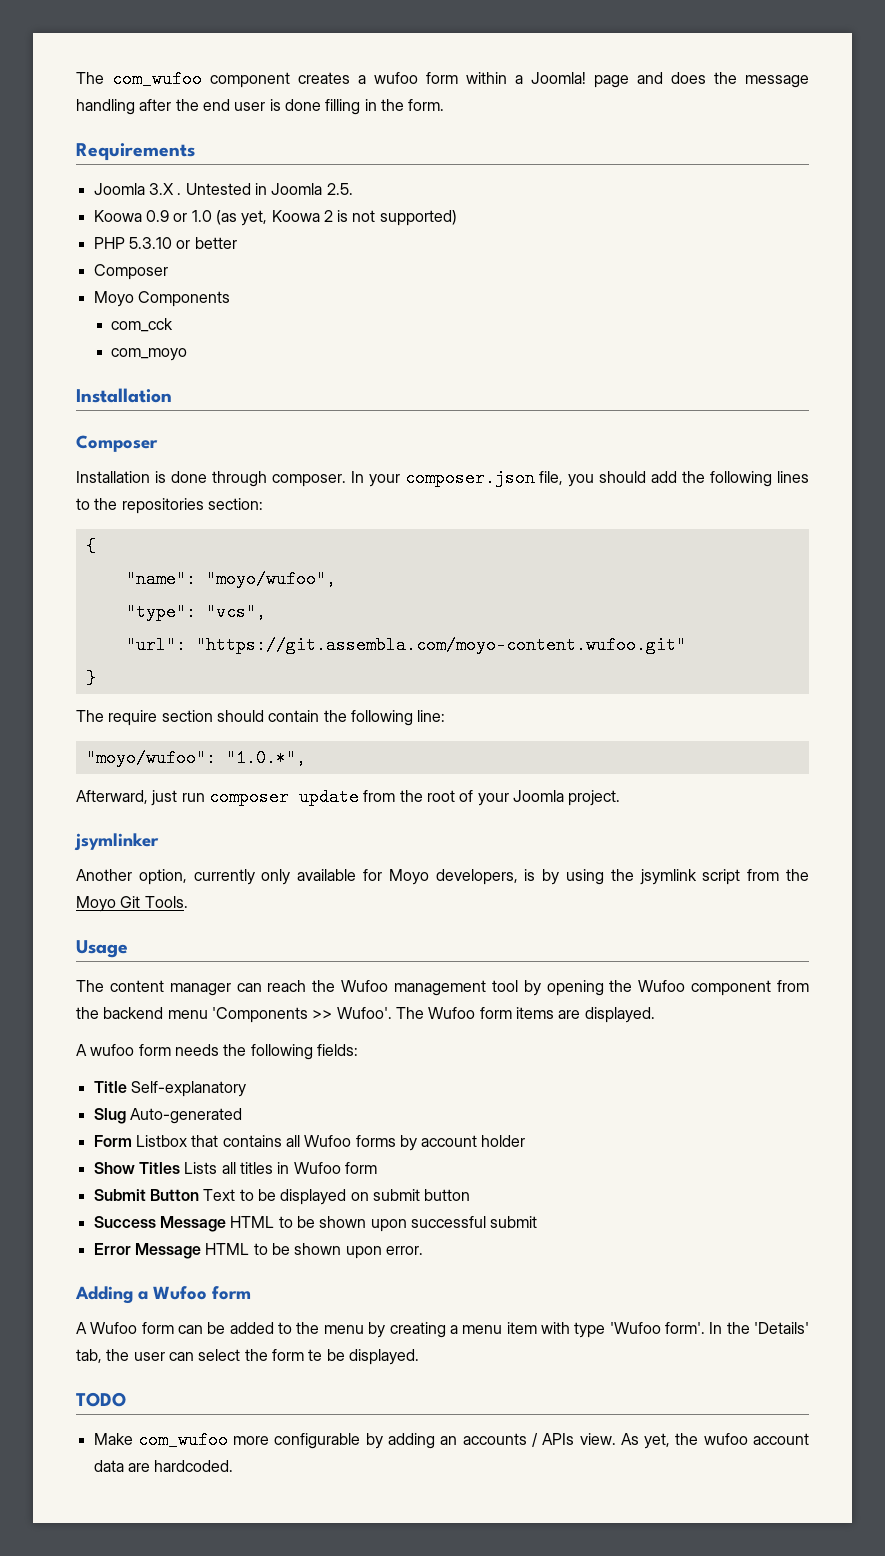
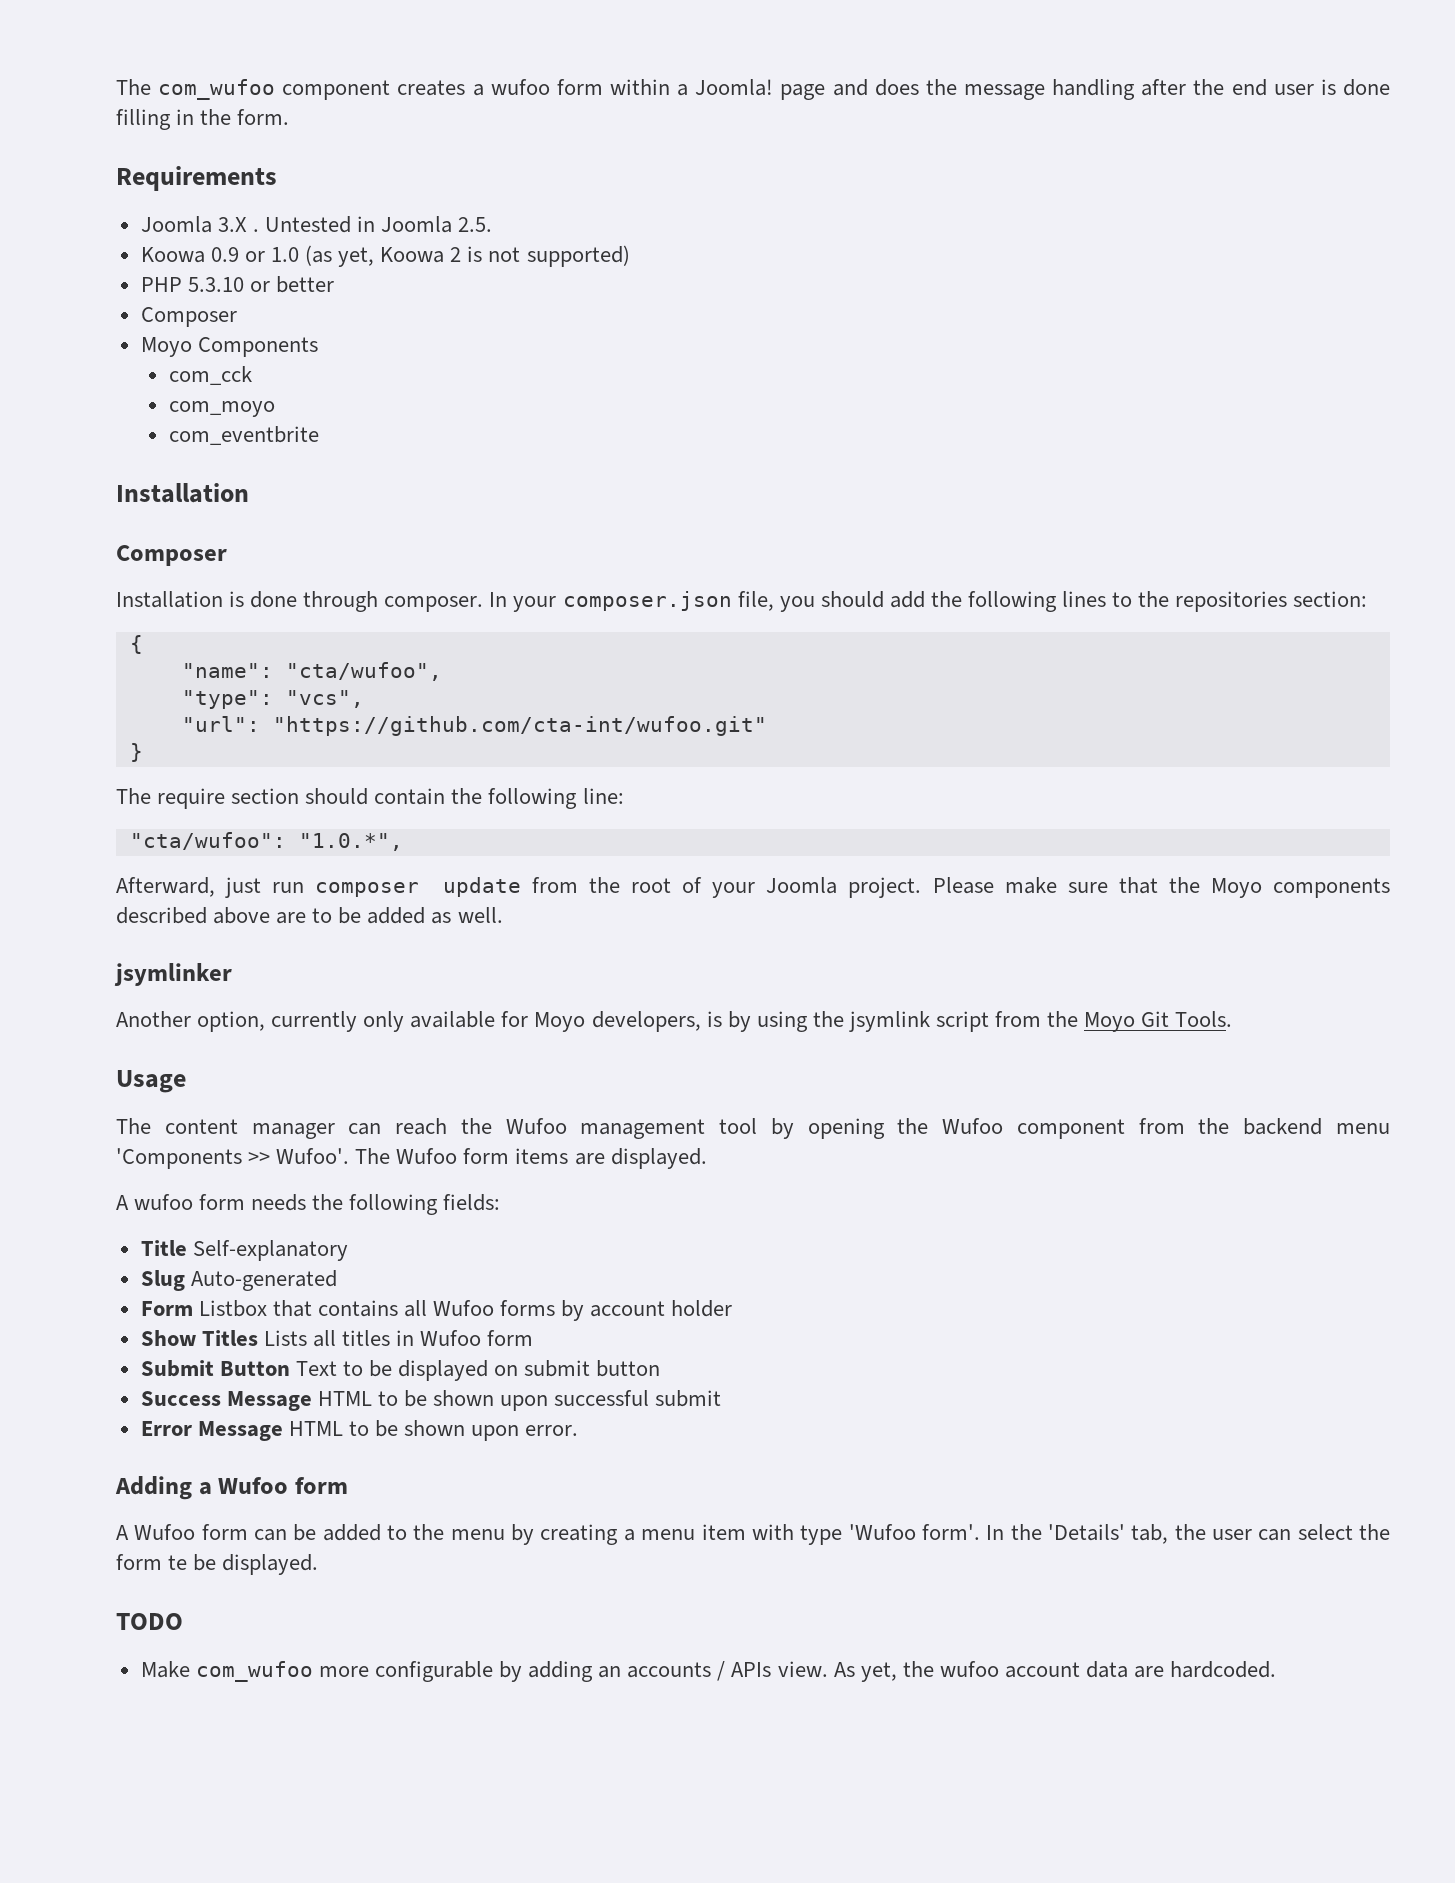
(188, 354) none -> [168,426,319,445] // com_eventbrite
[205,570,336,588] "moyo/wufoo", -> [285,662,442,681] "cta/wufoo",
[195,636,686,654] "https://git.assembla.com/moyo-content.wufoo.git" -> [272,716,767,736] "https://github.com/cta-int/wufoo.git"
[85,749,216,767] "moyo/wufoo": -> [129,832,286,850] "cta/wufoo":
(621, 798) none -> [932,877,1390,898] [116,907,503,924] Please make sure that the Moyo components described above are to be added as well.

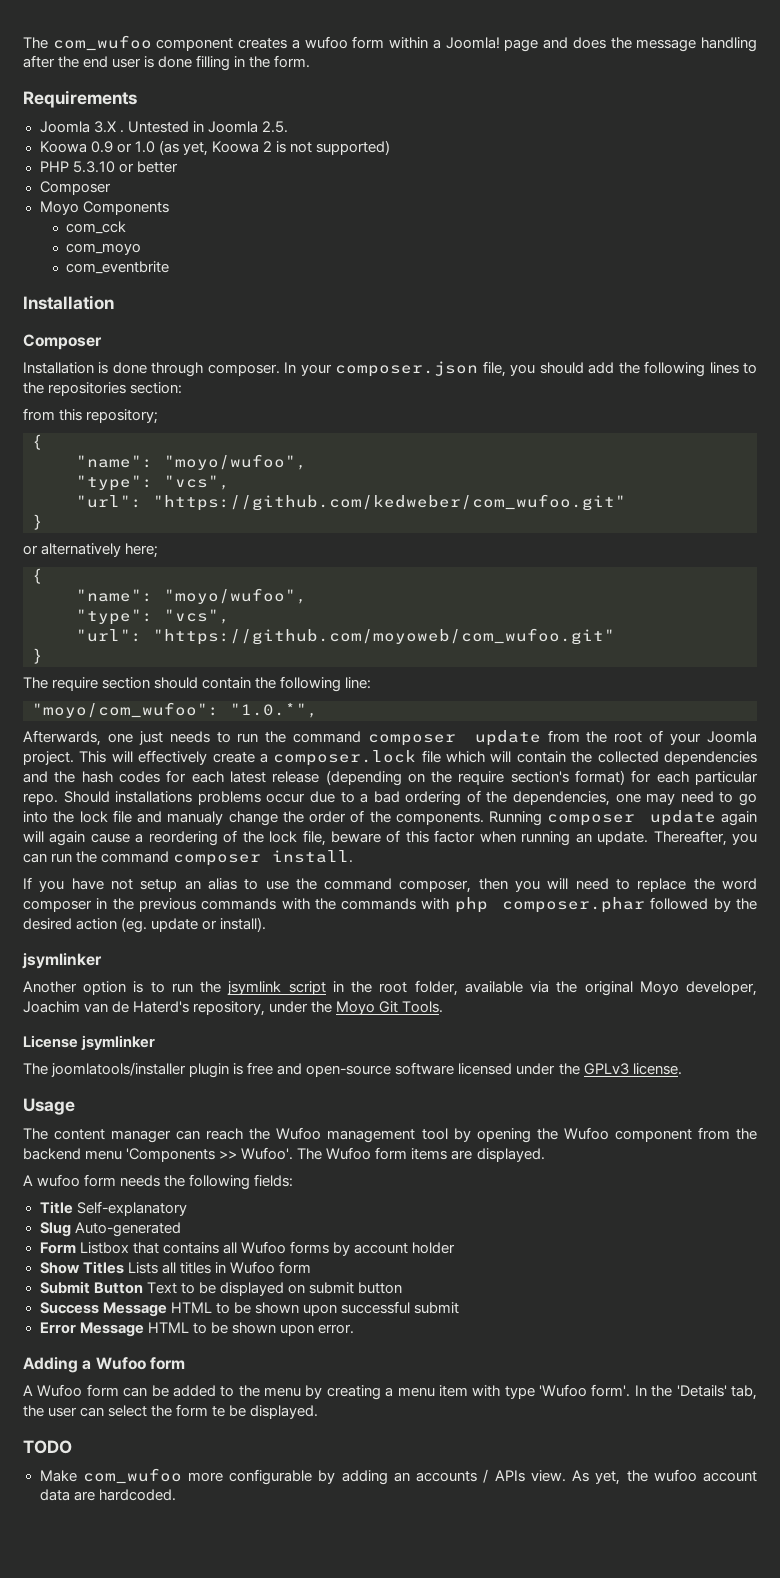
[129,635,143,654] [181,662,442,681] [181,690,364,709] [181,716,767,736] // { // "name": "cta/wufoo", // "type": "vcs", // "url": "https://github.com/cta-int/wufoo.git" -> [23,408,159,424] [32,434,43,450] [76,454,307,470] [76,475,230,491] [76,494,626,511] [32,514,43,530] [23,543,159,558] [32,568,43,584] [76,588,307,604] [76,609,230,625] [76,628,615,645] // from this repository; // { // "name": "moyo/wufoo", // "type": "vcs", // "url": "https://github.com/kedweber/com_wufoo.git" // } // or alternatively here; // { // "name": "moyo/wufoo", // "type": "vcs", // "url": "https://github.com/moyoweb/com_wufoo.git"
[129,832,286,850] "cta/wufoo": -> [32,702,219,718] "moyo/com_wufoo":
[116,877,305,898] Afterward, just run -> [23,730,362,746] Afterwards, one just needs to run the command
[932,877,1390,898] [116,907,503,924] [114,963,232,986] [116,1011,1233,1032] Please make sure that the Moyo components described above are to be added as well. // jsymlinker // Another option, currently only available for Moyo developers, is by using the jsymlink script from the Moyo Git Tools. -> [79,750,757,766] [23,770,758,786] [23,790,757,806] [23,810,757,826] [23,830,758,846] [23,850,354,866] [23,877,757,893] [23,897,757,913] [23,917,267,933] [22,953,102,969] [23,980,758,996] [23,1001,444,1016] [23,1035,156,1050] [23,1062,682,1078] This will effectively create a composer.lock file which will contain the collected dependencies and the hash codes for each latest release (depending on the require section's format) for each particular repo. Should installations problems occur due to a bad ordering of the dependencies, one may need to go into the lock file and manualy change the order of the components. Running composer update again will again cause a reordering of the lock file, beware of this factor when running an update. Thereafter, you can run the command composer install. // If you have not setup an alias to use the command composer, then you will need to replace the word composer in the previous commands with the commands with php composer.phar followed by the desired action (eg. update or install). // jsymlinker // Another option is to run the jsymlink script in the root folder, available via the original Moyo developer, Joachim van de Haterd's repository, under the Moyo Git Tools. // License jsymlinker // The joomlatools/installer plugin is free and open-source software licensed under the GPLv3 license.

